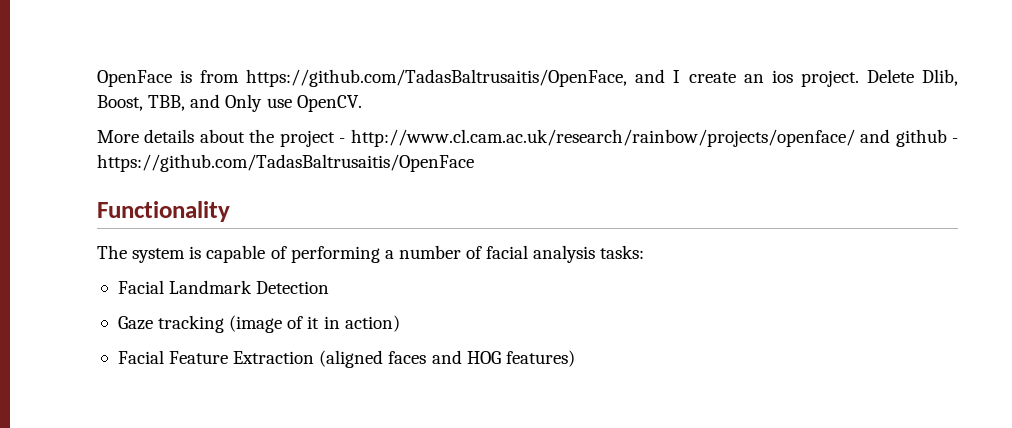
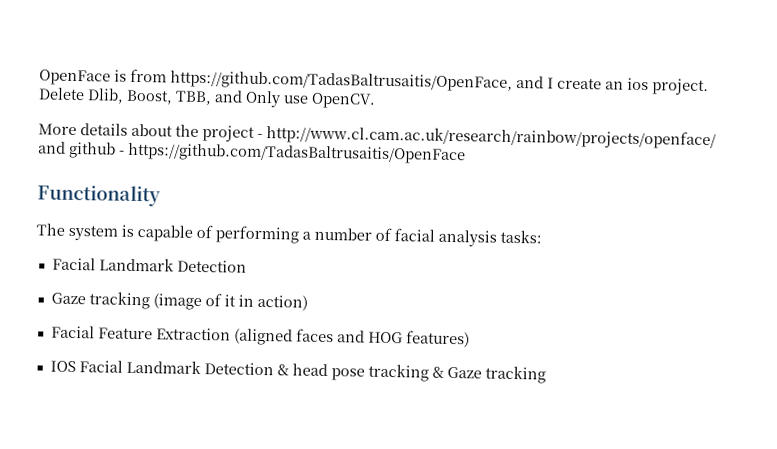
(575, 358) none -> [49,359,546,384] // IOS Facial Landmark Detection & head pose tracking & Gaze tracking

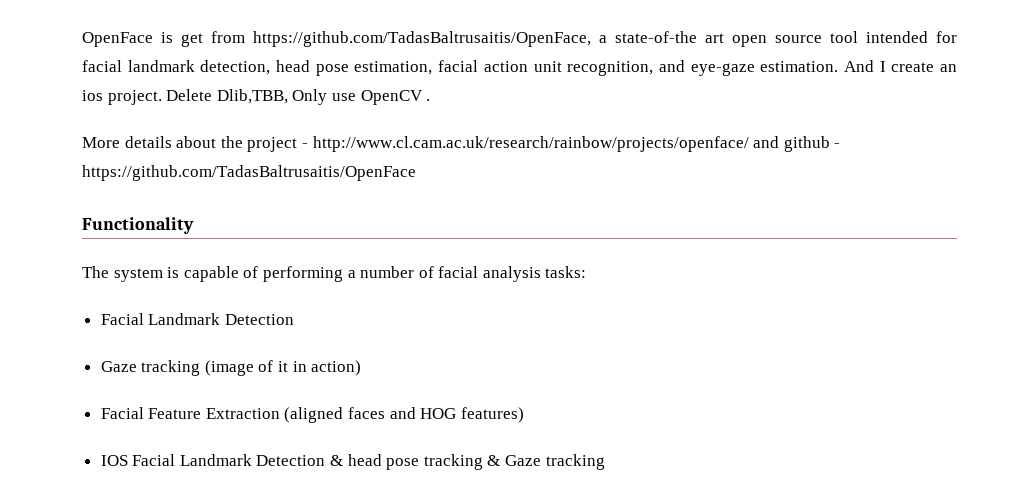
(127, 75) none -> [181,33,203,47] get
[516,76,544,89] and -> [599,31,957,47] [82,60,874,76] a state-of-the art open source tool intended for facial landmark detection, head pose estimation, facial action unit recognition, and eye-gaze estimation. And
[87,88,376,109] Dlib, Boost, TBB, and Only use OpenCV. -> [216,89,431,105] Dlib,TBB, Only use OpenCV .

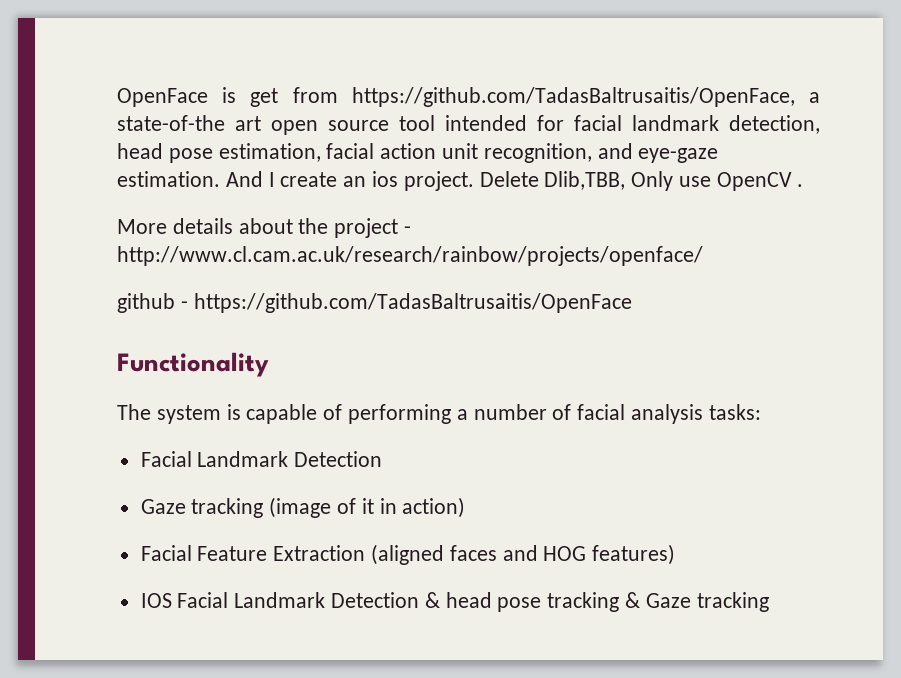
[753,136,780,148] and -> (703, 256) //

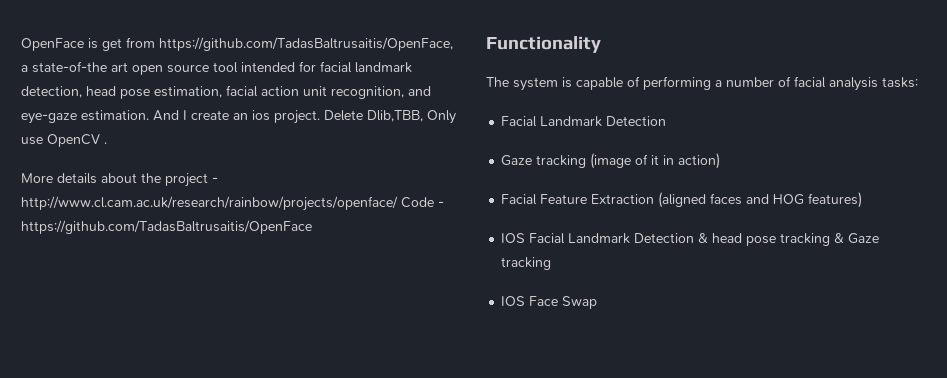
[117,293,175,313] // github -> [401,197,434,208] Code
(769, 602) none -> [501,296,598,309] // IOS Face Swap

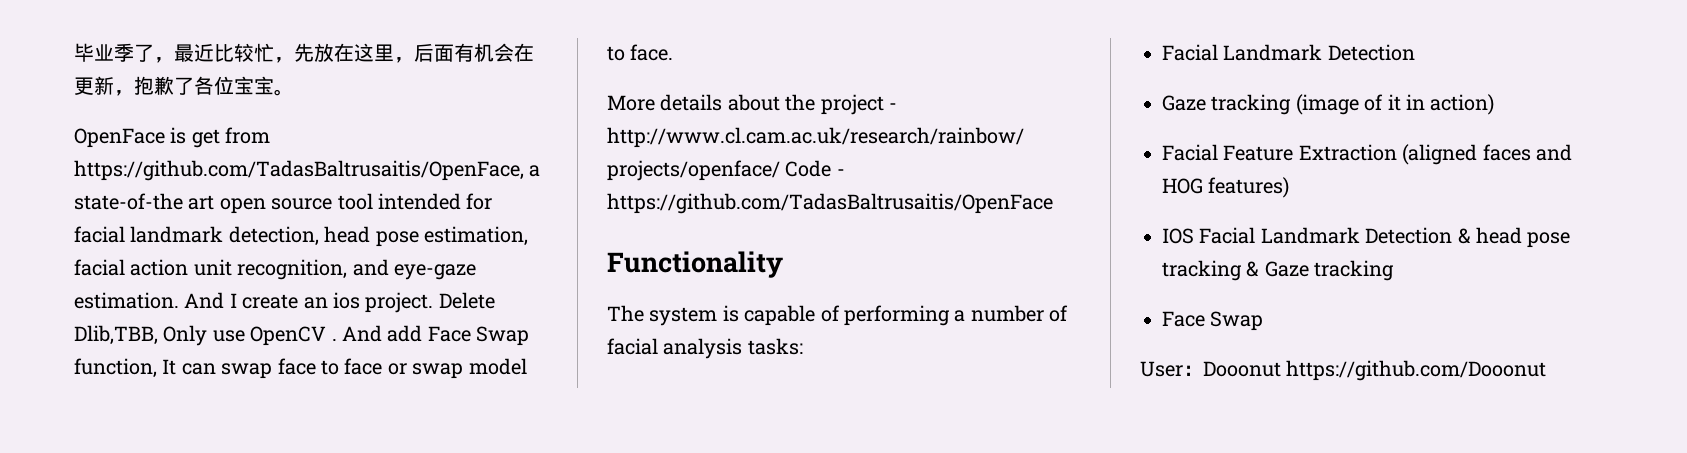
(21, 44) none -> [74,43,534,63] [74,76,294,96] 毕业季了，最近比较忙，先放在这里，后面有机会在更新，抱歉了各位宝宝。 //
(107, 143) none -> [342,325,530,346] [74,358,527,379] [607,44,674,61] And add Face Swap function, It can swap face to face or swap model to face.
[501,296,598,309] IOS Face Swap -> [1162,311,1264,331] [1140,360,1547,381] Face Swap // User：Dooonut https://github.com/Dooonut

